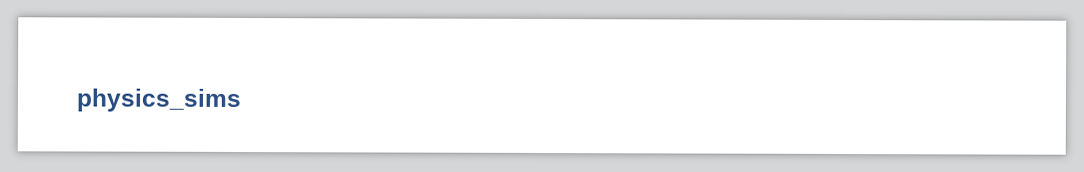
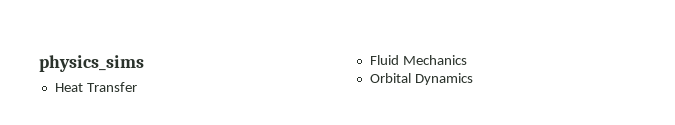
(241, 100) none -> [54,82,137,92] [369,55,467,65] [369,73,473,85] // Heat Transfer // Fluid Mechanics // Orbital Dynamics

